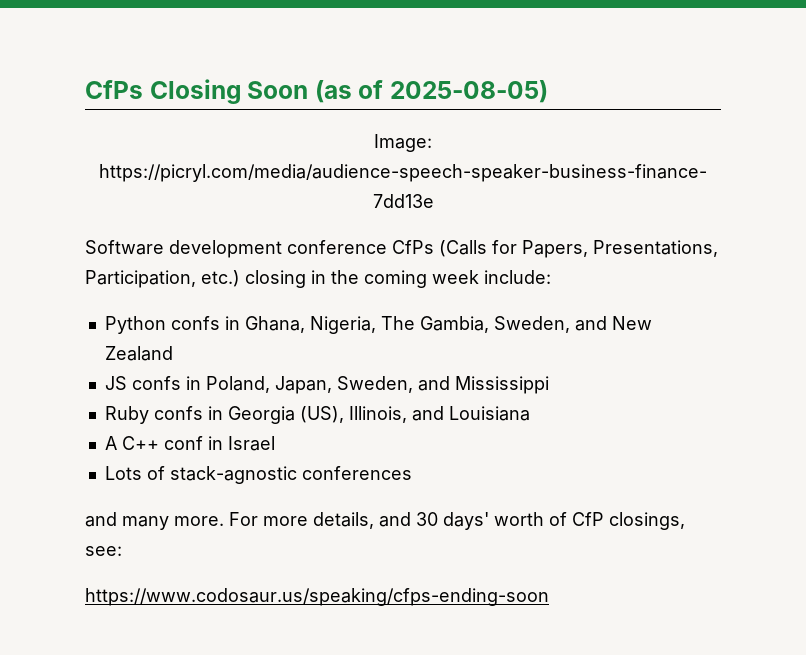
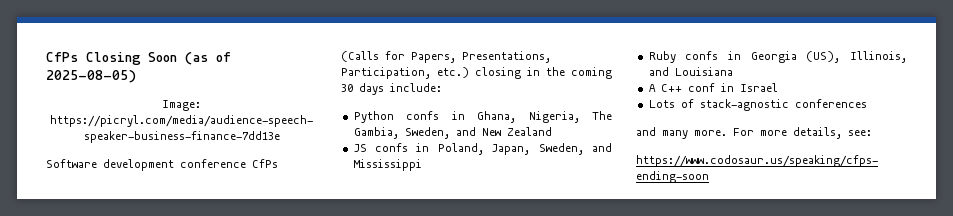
[432,270,479,284] week -> [341,83,384,95] 30 days
[379,512,685,530] and 30 days' worth of CfP closings, -> (842, 133) none

